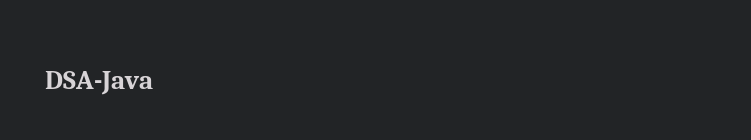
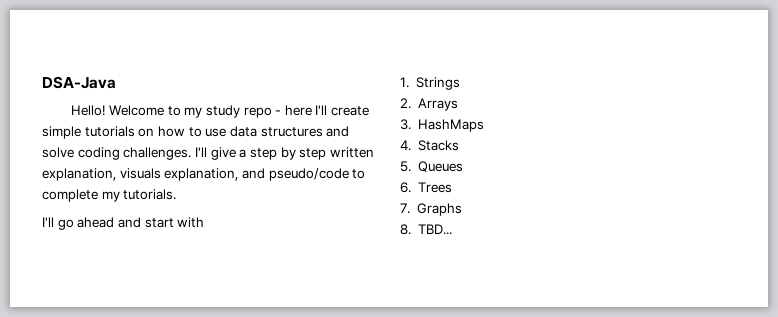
(153, 83) none -> [71,105,370,118] [42,126,350,139] [42,147,374,160] [42,168,366,181] [42,189,177,202] [42,217,205,230] [400,77,461,90] [400,98,458,111] [400,119,484,132] [400,140,459,151] [400,161,463,172] [400,182,452,193] [400,203,462,216] [400,224,452,235] // Hello! Welcome to my study repo - here I'll create simple tutorials on how to use data structures and solve coding challenges. I'll give a step by step written explanation, visuals explanation, and pseudo/code to complete my tutorials. // I'll go ahead and start with // 1. Strings // 2. Arrays // 3. HashMaps // 4. Stacks // 5. Queues // 6. Trees // 7. Graphs // 8. TBD...

